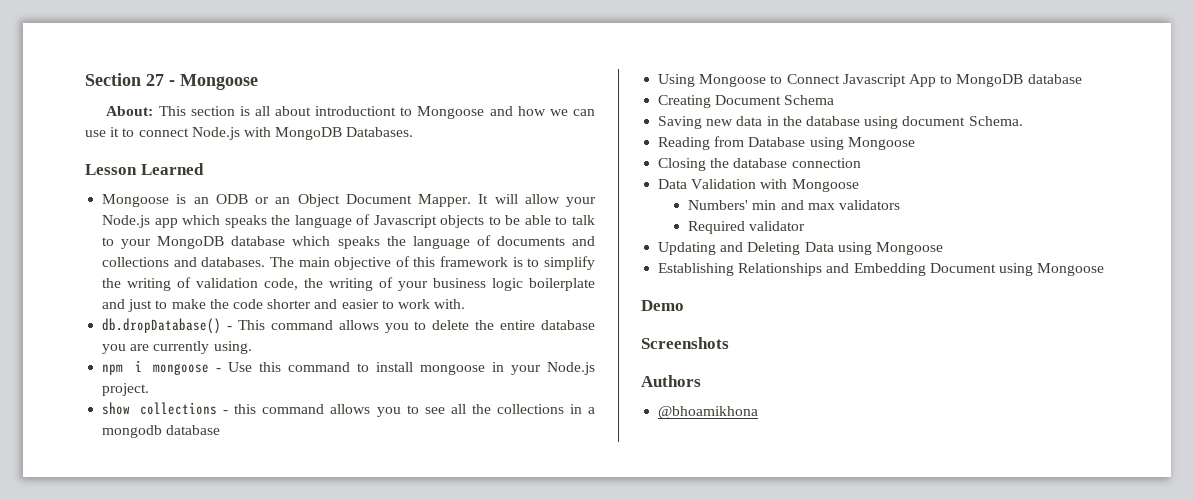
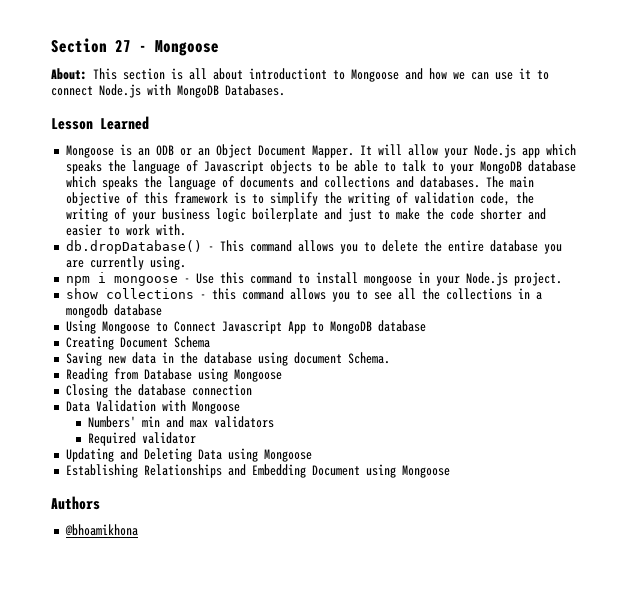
[641,300,684,311] [641,337,729,349] // Demo // Screenshots -> (450, 471) none

